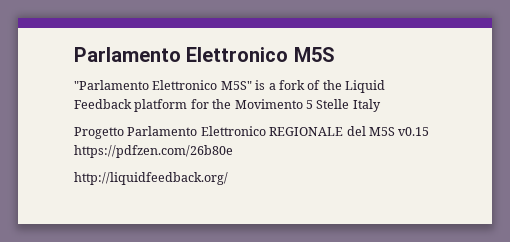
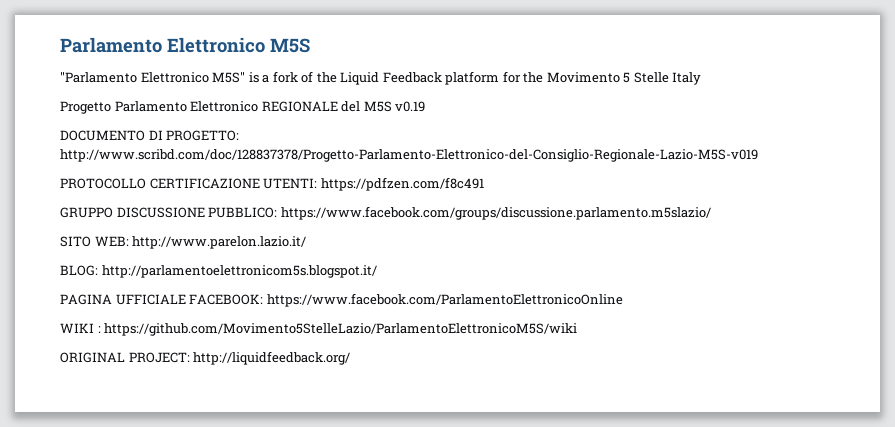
[398,127,430,136] [74,145,233,158] v0.15 https://pdfzen.com/26b80e // -> [395,101,426,112] [60,130,240,141] [60,149,758,162] [60,177,484,191] [60,206,711,220] [60,236,307,249] [60,265,377,278] [60,293,623,307] [60,323,578,336] [60,352,190,363] v0.19 // DOCUMENTO DI PROGETTO: http://www.scribd.com/doc/128837378/Progetto-Parlamento-Elettronico-del-Consiglio-Regionale-Lazio-M5S-v019 // PROTOCOLLO CERTIFICAZIONE UTENTI: https://pdfzen.com/f8c491 // GRUPPO DISCUSSIONE PUBBLICO: https://www.facebook.com/groups/discussione.parlamento.m5slazio/ // SITO WEB: http://www.parelon.lazio.it/ // BLOG: http://parlamentoelettronicom5s.blogspot.it/ // PAGINA UFFICIALE FACEBOOK: https://www.facebook.com/ParlamentoElettronicoOnline // WIKI : https://github.com/Movimento5StelleLazio/ParlamentoElettronicoM5S/wiki // ORIGINAL PROJECT:

